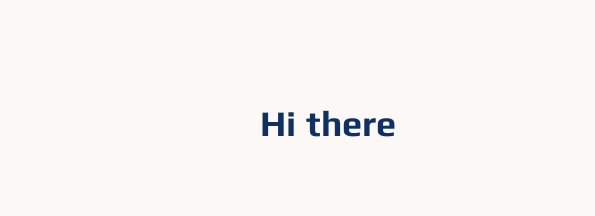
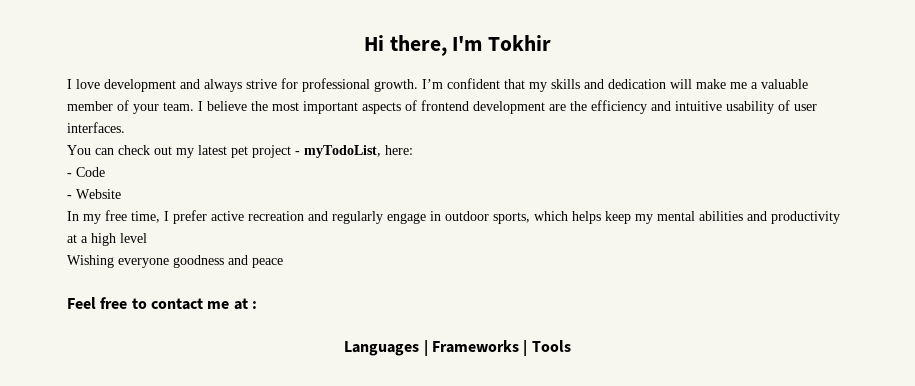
[305,110,396,137] there -> [389,35,552,56] [67,78,808,92] [67,100,817,114] [67,122,125,133] [67,145,413,158] [67,167,105,177] [67,189,121,199] [67,210,840,224] [67,233,147,246] [67,255,283,268] [67,297,257,310] [344,340,571,356] there, I'm Tokhir // I love development and always strive for professional growth. I’m confident that my skills and dedication will make me a valuable member of your team. I believe the most important aspects of frontend development are the efficiency and intuitive usability of user interfaces. // You can check out my latest pet project - myTodoList, here: // - Code // - Website // In my free time, I prefer active recreation and regularly engage in outdoor sports, which helps keep my mental abilities and productivity at a high level // Wishing everyone goodness and peace // Feel free to contact me at : // Languages | Frameworks | Tools

